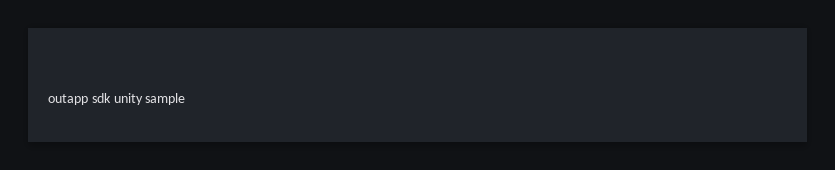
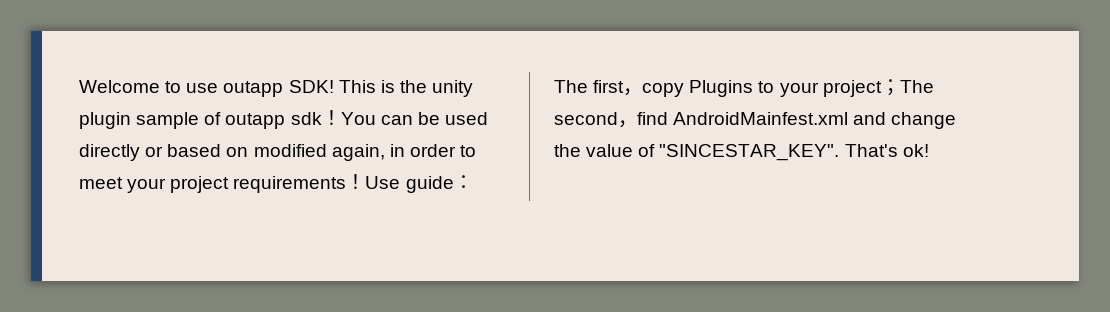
[48,93,186,105] outapp sdk unity sample -> [79,80,474,97] [79,110,488,129] [79,144,477,161] [79,174,473,193] [554,79,934,97] [554,112,957,129] [554,144,929,161] Welcome to use outapp SDK! This is the unity plugin sample of outapp sdk！You can be used directly or based on modified again, in order to meet your project requirements！Use guide：The first，copy Plugins to your project；The second，find AndroidMainfest.xml and change the value of "SINCESTAR_KEY". That's ok!

